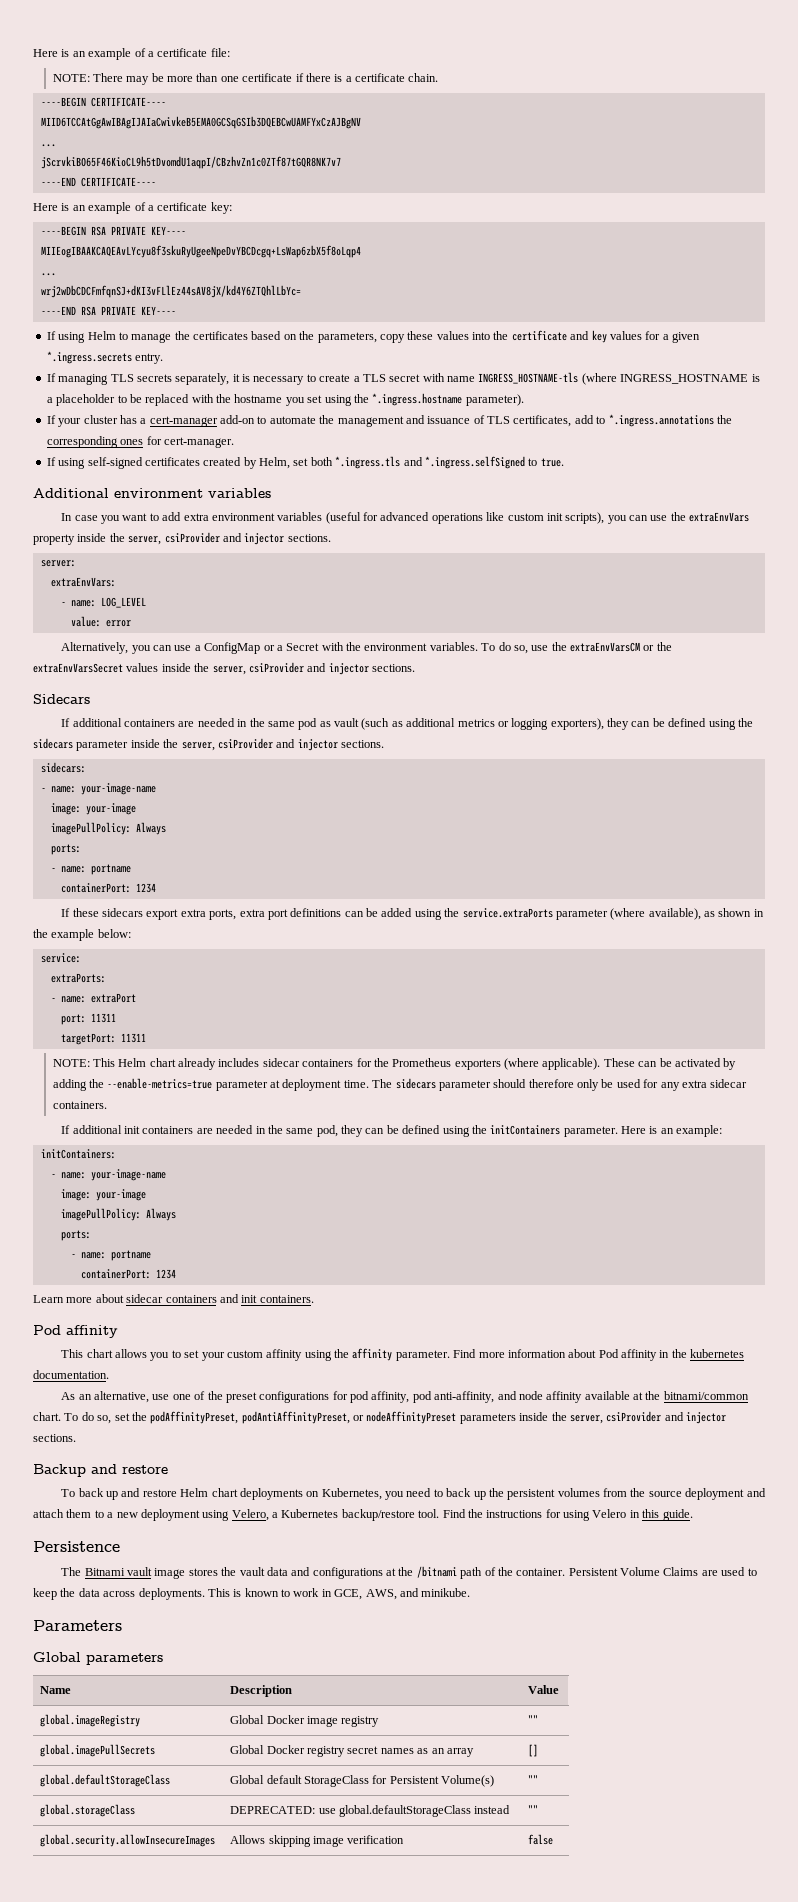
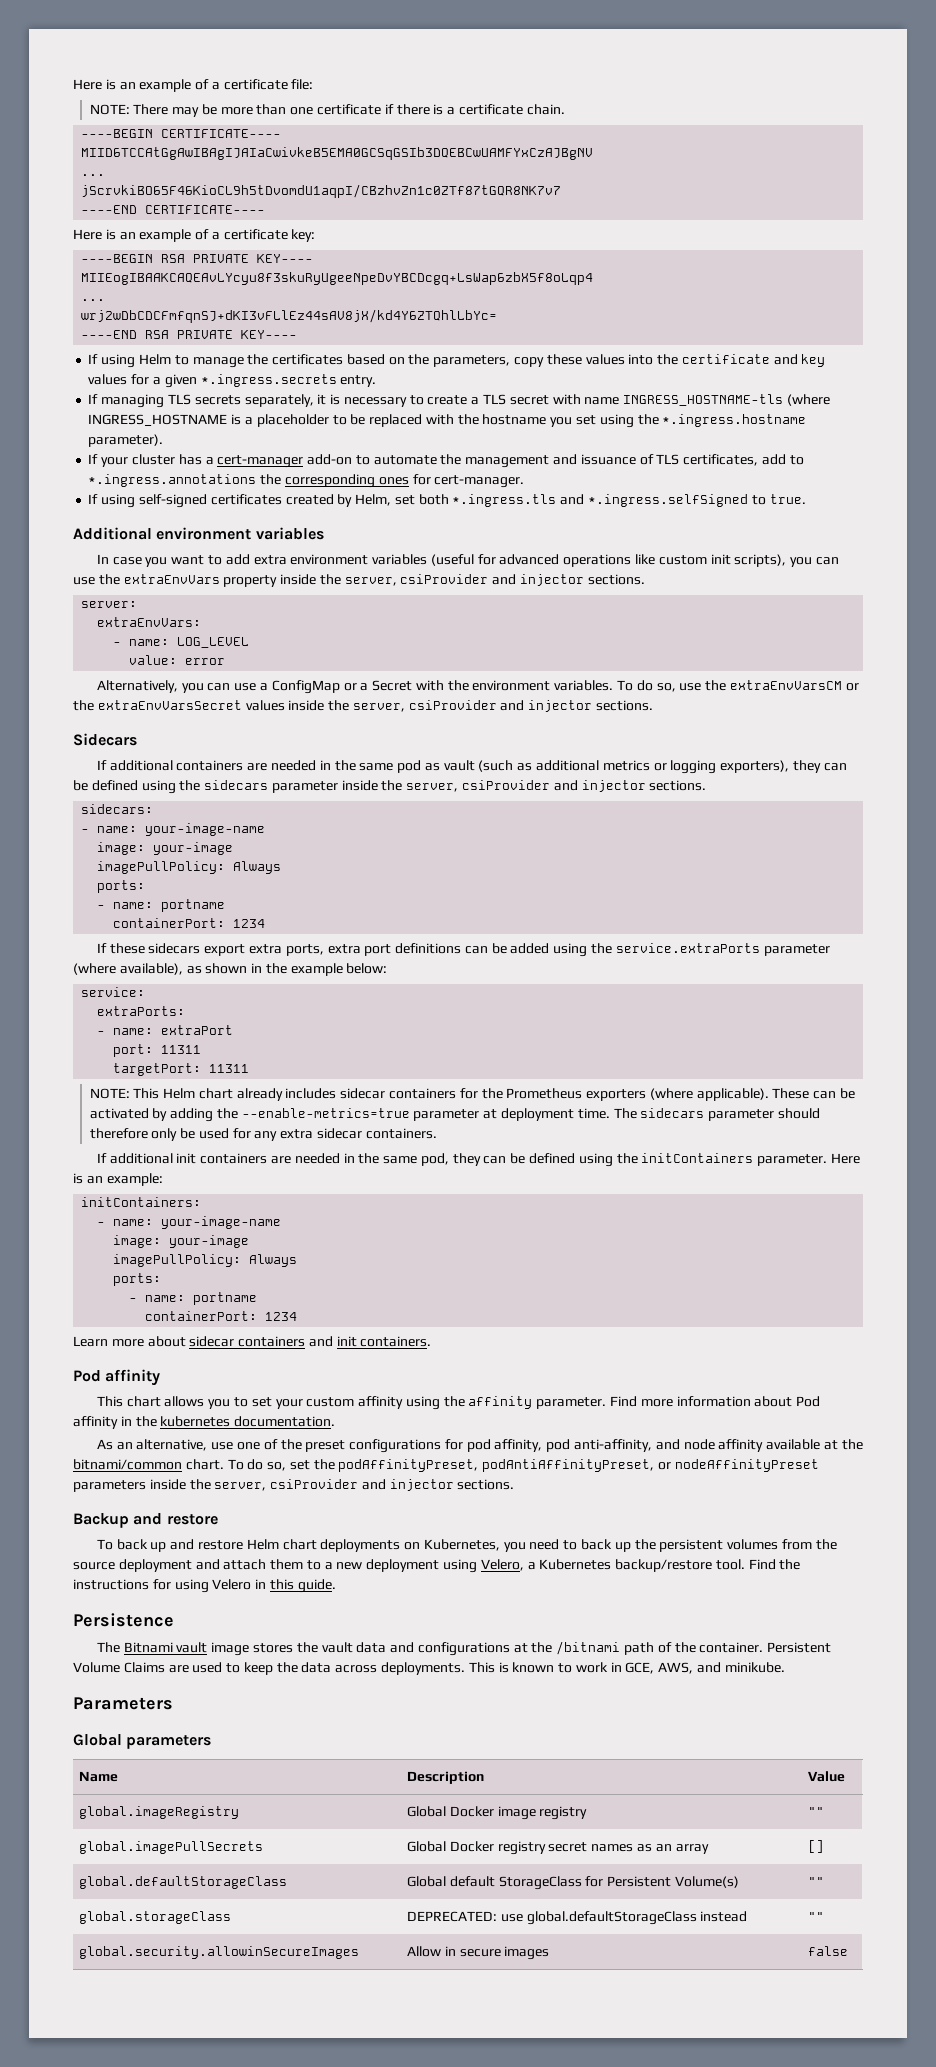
[40,1834,216,1847] [230,1835,405,1847] global.security.allowInsecureImages | Allows skipping image verification -> [79,1946,360,1959] [407,1946,550,1960] global.security.allowinSecureImages | Allow in secure images

